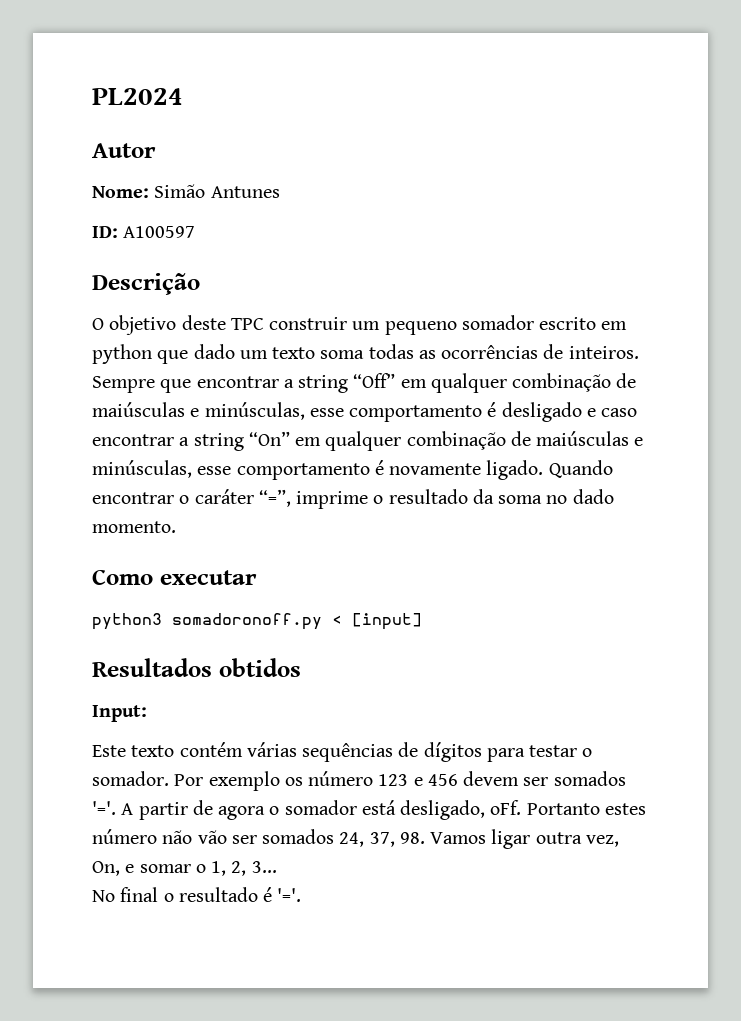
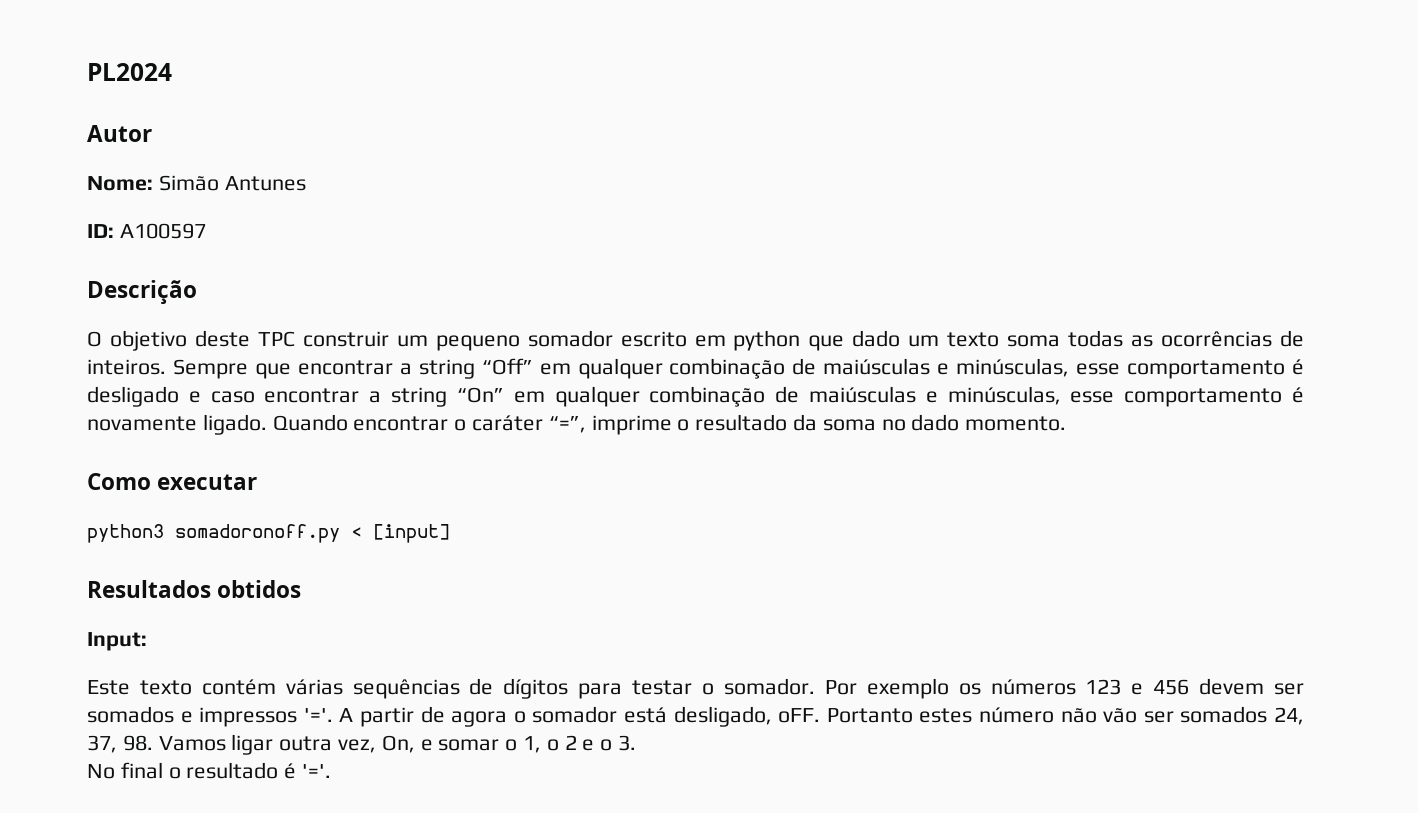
[308,771,374,786] número -> [990,679,1076,695] números
(626, 778) none -> [180,707,298,727] e impressos
[490,800,522,815] oFf. -> [778,708,821,723] oFF.
[231,861,277,876] 2, 3... -> [546,735,637,751] o 2 e o 3.

